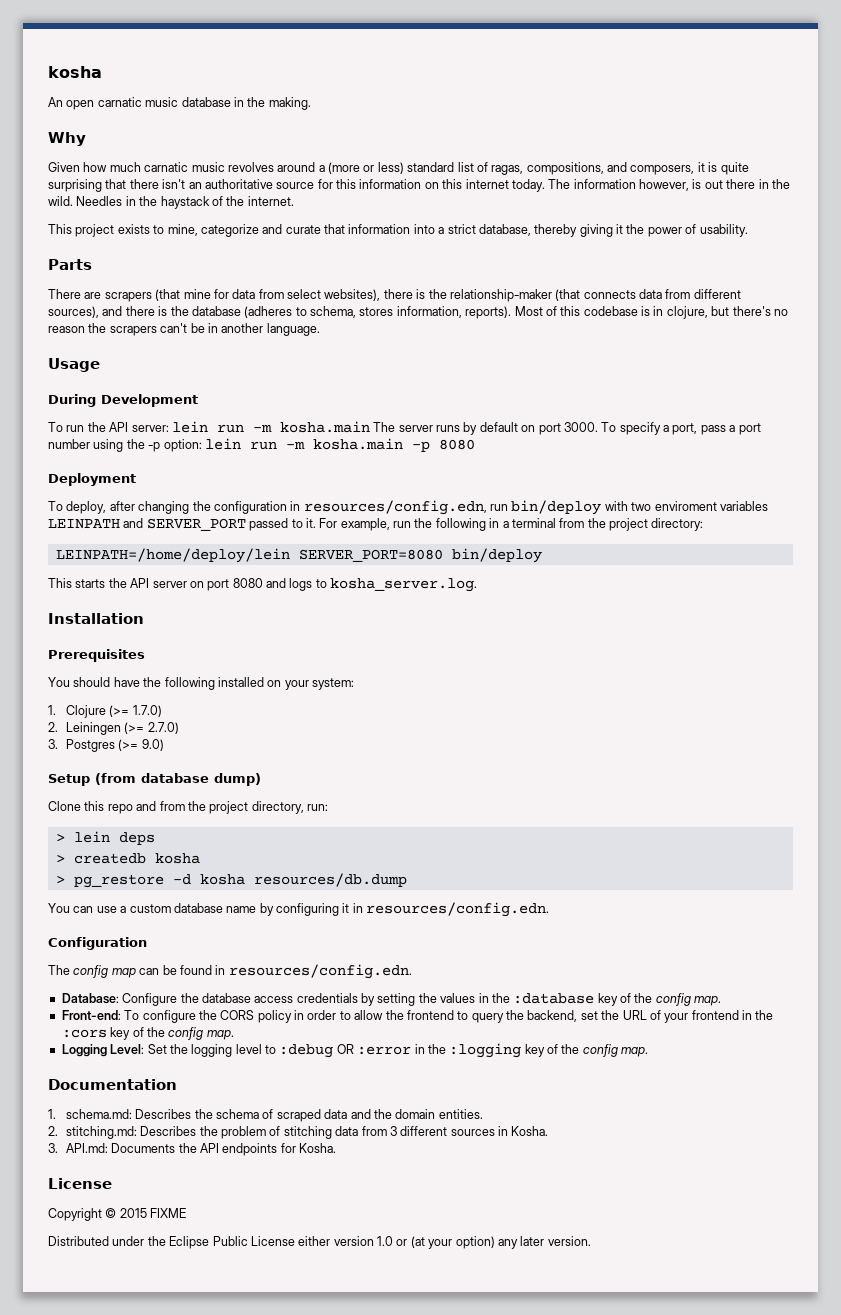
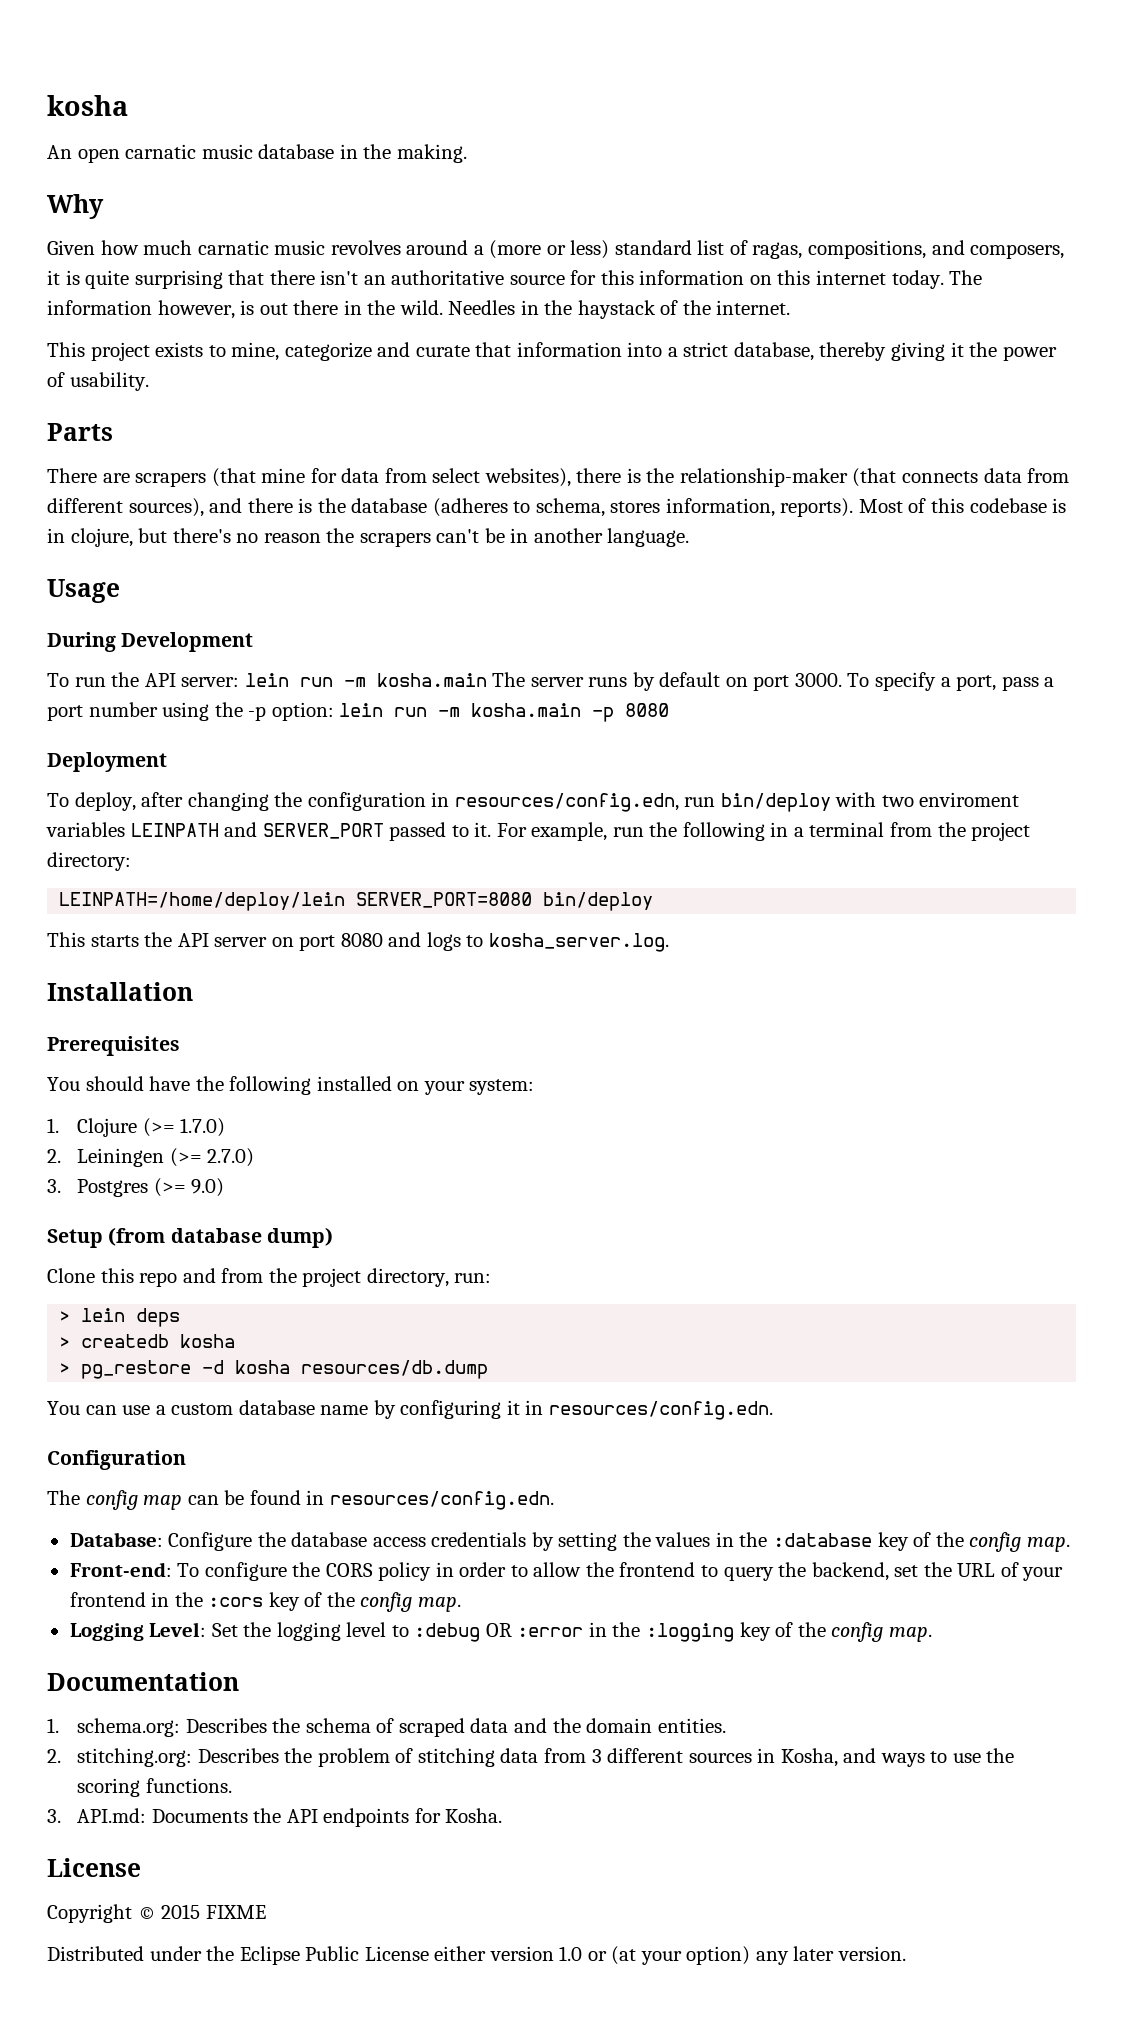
[65,1109,132,1119] schema.md: -> [77,1718,181,1737] schema.org:
[65,1126,137,1139] stitching.md: -> [77,1748,193,1767] stitching.org:
[511,1126,549,1136] Kosha. -> [780,1748,1015,1767] [77,1778,232,1797] Kosha, and ways to use the scoring functions.

